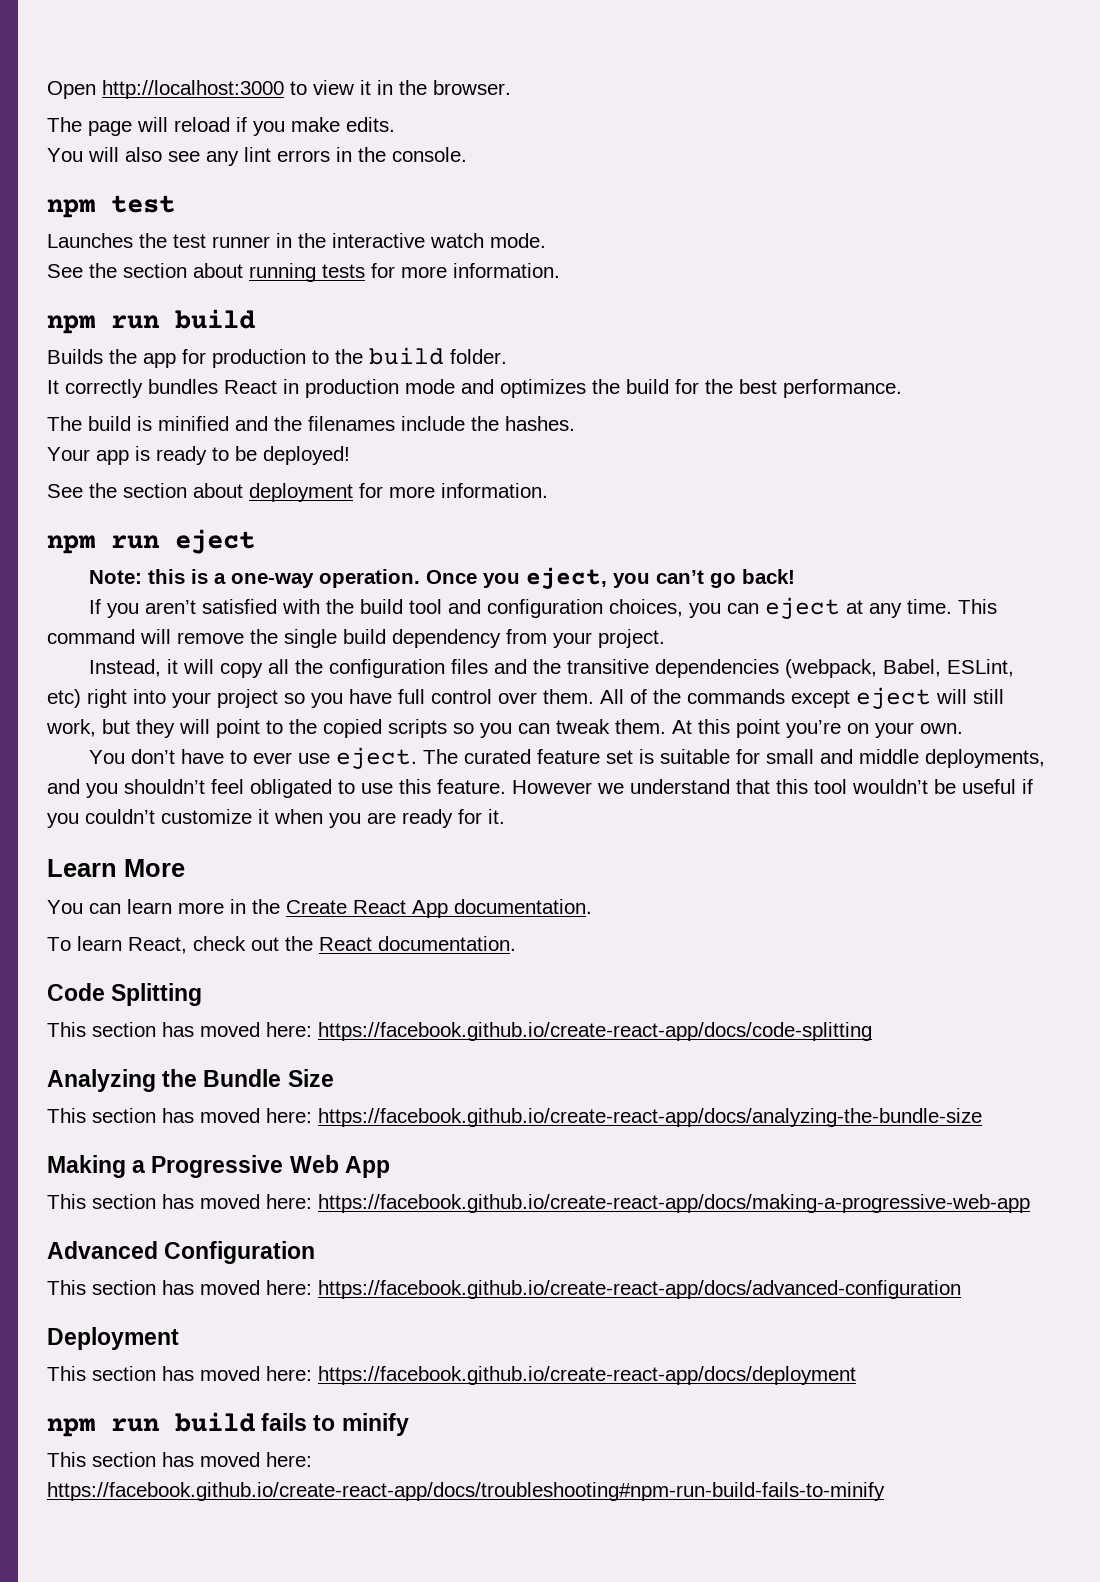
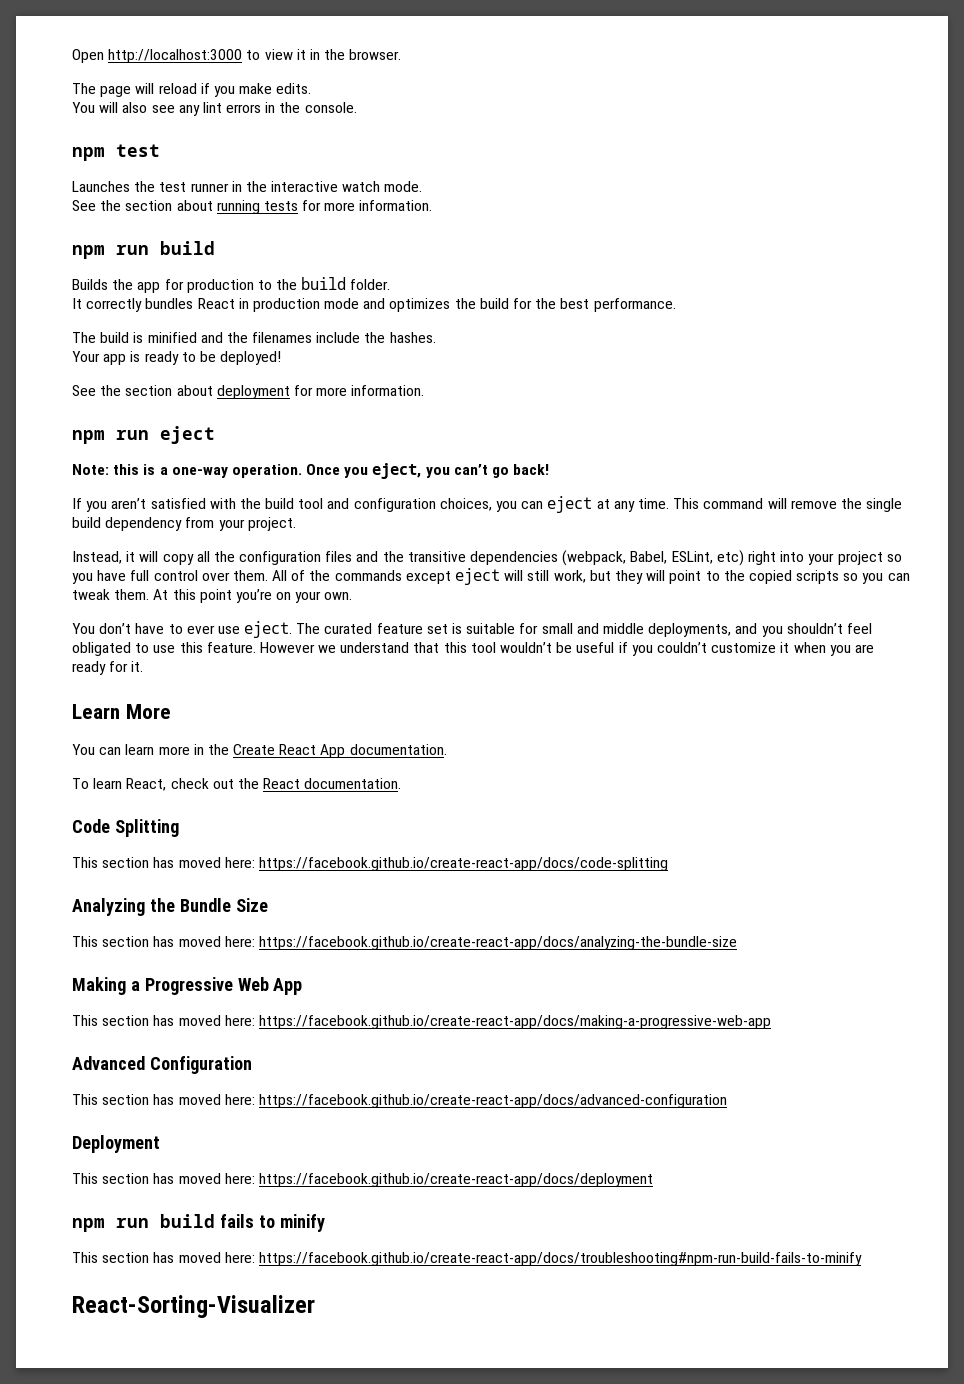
(885, 1491) none -> [72,1295,315,1318] // React-Sorting-Visualizer

